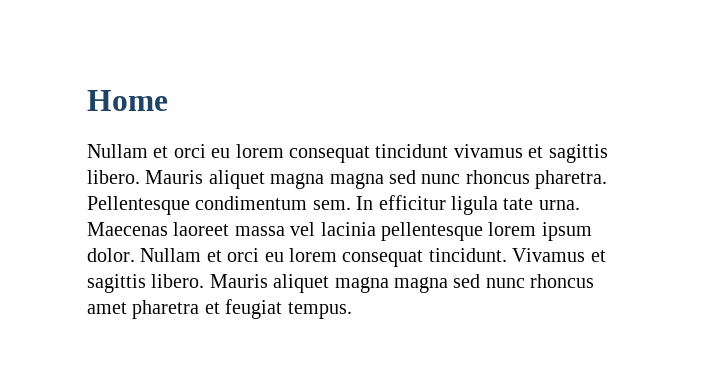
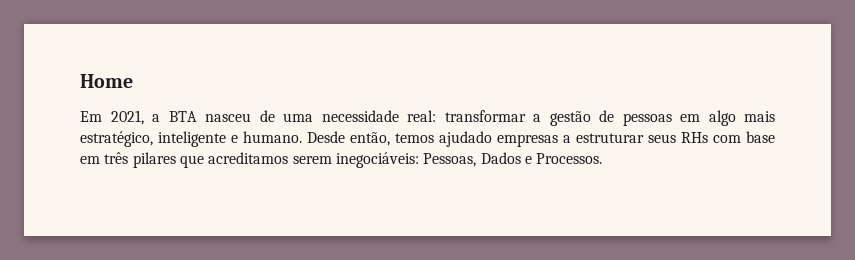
[87,144,608,163] [87,170,608,189] [87,195,580,215] [87,222,592,241] [87,248,606,267] [87,274,595,293] [87,299,352,319] Nullam et orci eu lorem consequat tincidunt vivamus et sagittis libero. Mauris aliquet magna magna sed nunc rhoncus pharetra. Pellentesque condimentum sem. In efficitur ligula tate urna. Maecenas laoreet massa vel lacinia pellentesque lorem ipsum dolor. Nullam et orci eu lorem consequat tincidunt. Vivamus et sagittis libero. Mauris aliquet magna magna sed nunc rhoncus amet pharetra et feugiat tempus. -> [80,110,775,126] [80,131,775,147] [80,152,603,168] Em 2021, a BTA nasceu de uma necessidade real: transformar a gestão de pessoas em algo mais estratégico, inteligente e humano. Desde então, temos ajudado empresas a estruturar seus RHs com base em três pilares que acreditamos serem inegociáveis: Pessoas, Dados e Processos.

